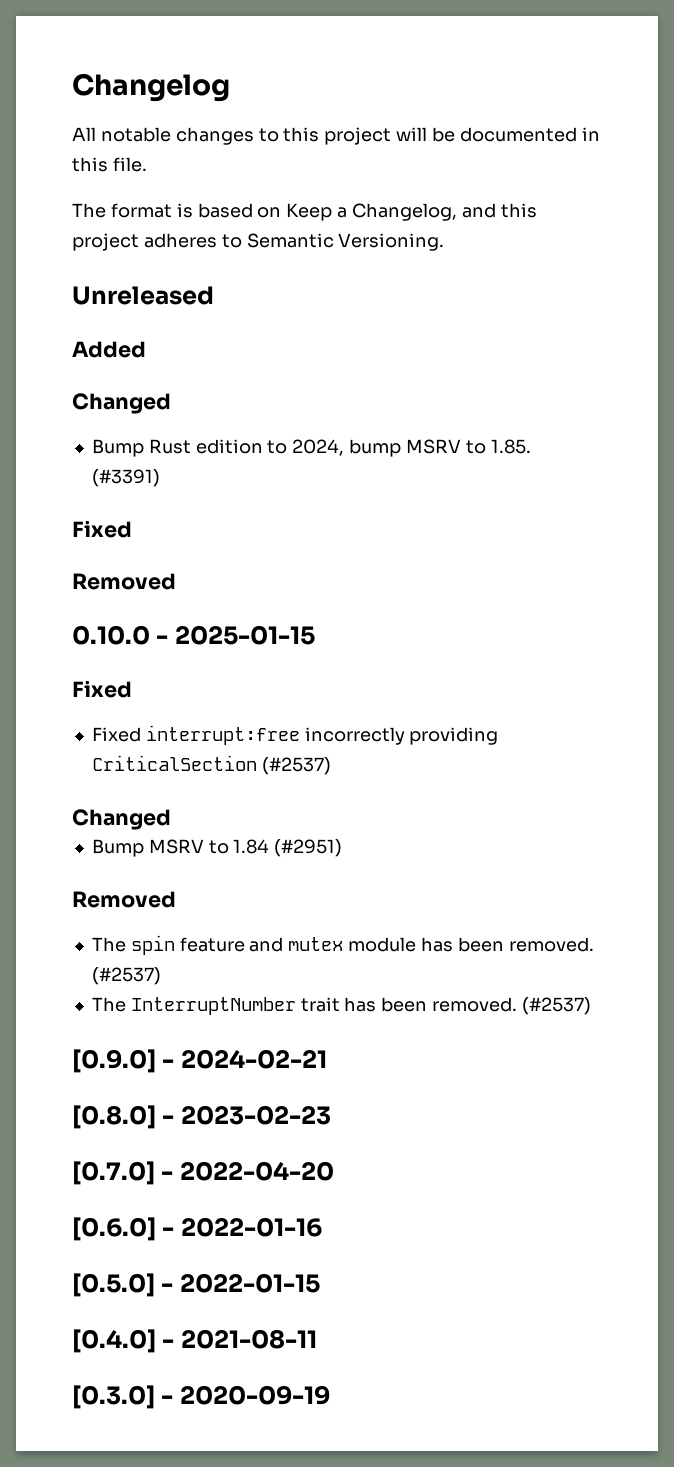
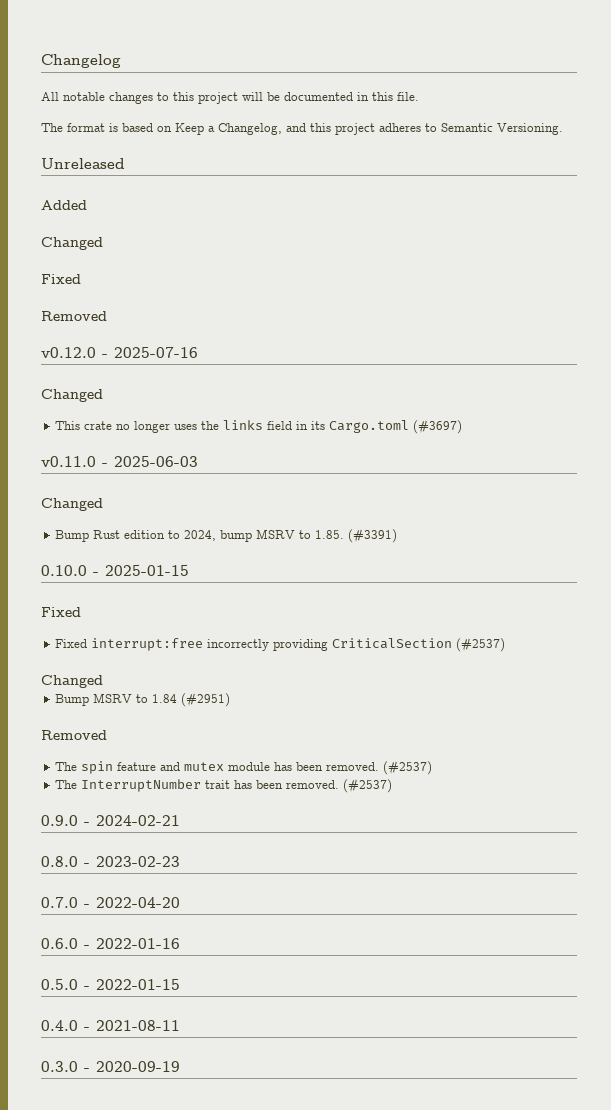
(171, 403) none -> [41,274,81,284] [41,311,107,321] [41,347,198,358] [41,389,103,402] [55,420,463,434] [41,456,198,467] [41,498,103,511] // Fixed // Removed // v0.12.0 - 2025-07-16 // Changed // This crate no longer uses the links field in its Cargo.toml (#3697) // v0.11.0 - 2025-06-03 // Changed
[72,520,132,538] [72,573,176,590] // Fixed // Removed -> (398, 536) none
[72,1049,156,1073] [0.9.0] -> [41,815,78,826] 0.9.0
[72,1105,156,1129] [0.8.0] -> [41,856,78,867] 0.8.0
[72,1161,155,1185] [0.7.0] -> [41,897,78,908] 0.7.0
[72,1217,156,1241] [0.6.0] -> [41,938,78,949] 0.6.0
[72,1273,155,1297] [0.5.0] -> [41,979,78,990] 0.5.0
[72,1329,156,1353] [0.4.0] -> [41,1020,78,1031] 0.4.0
[72,1385,155,1409] [0.3.0] -> [41,1061,78,1072] 0.3.0

